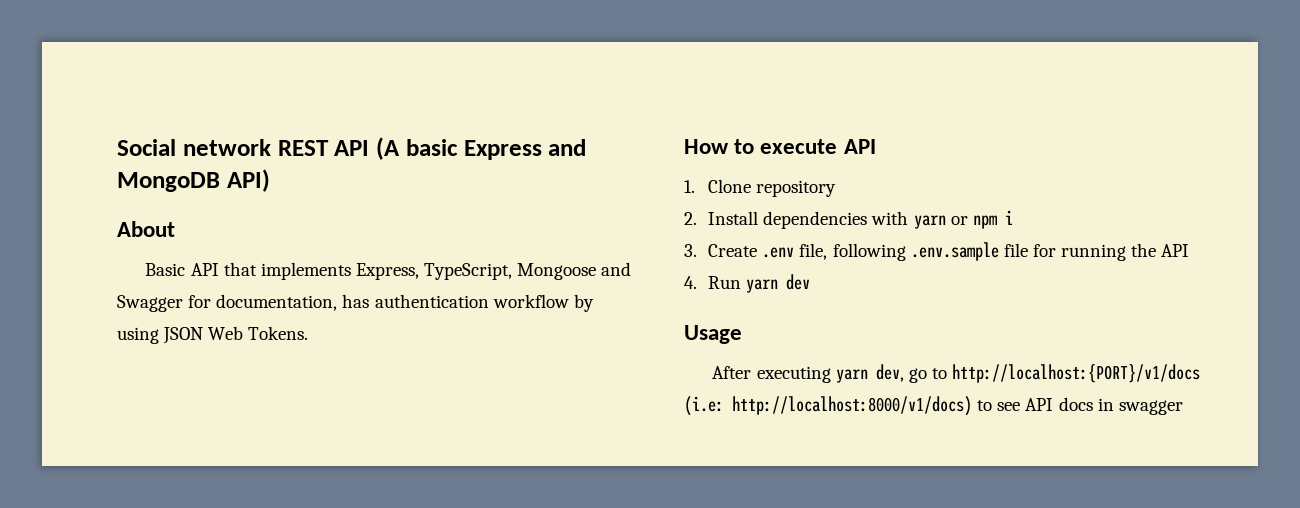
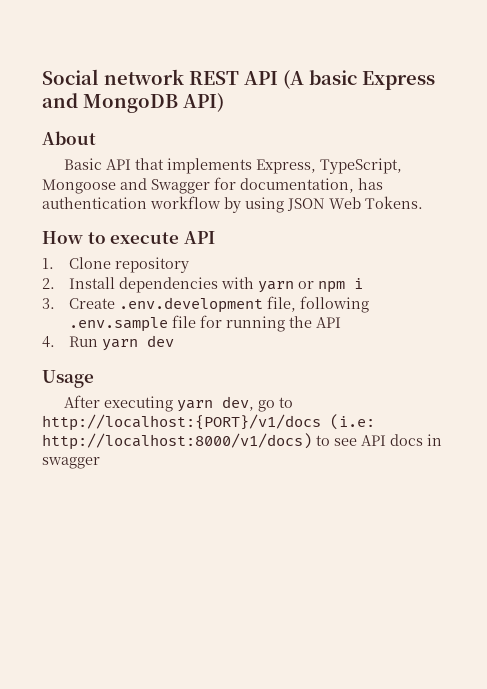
[762,247,795,258] .env -> [118,297,263,313] .env.development

